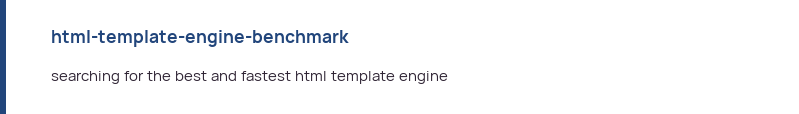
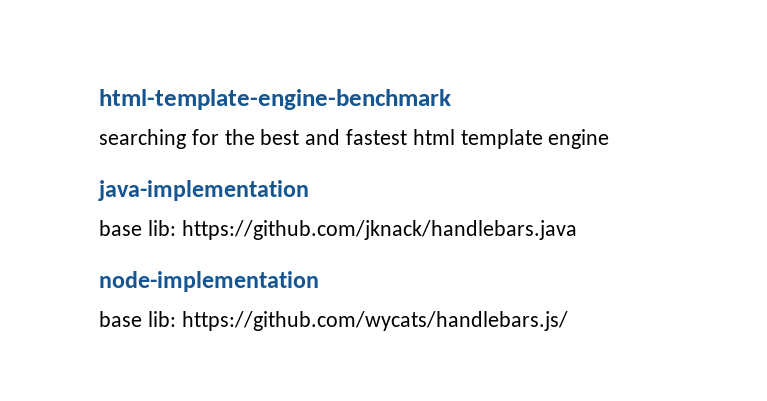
(449, 77) none -> [98,180,309,201] [99,220,577,240] [99,271,319,292] [99,311,568,331] // java-implementation // base lib: https://github.com/jknack/handlebars.java // node-implementation // base lib: https://github.com/wycats/handlebars.js/

